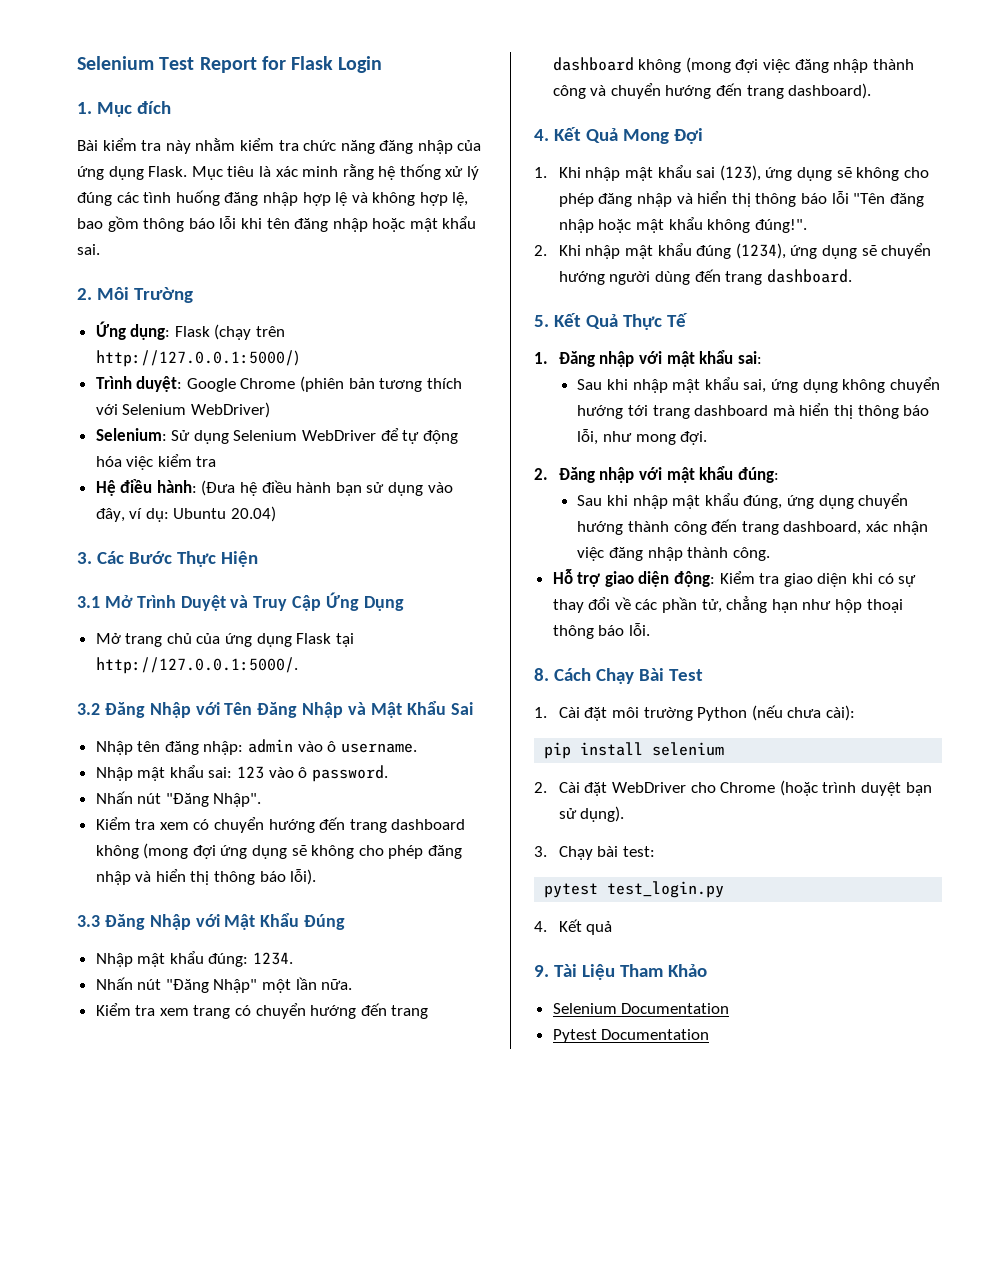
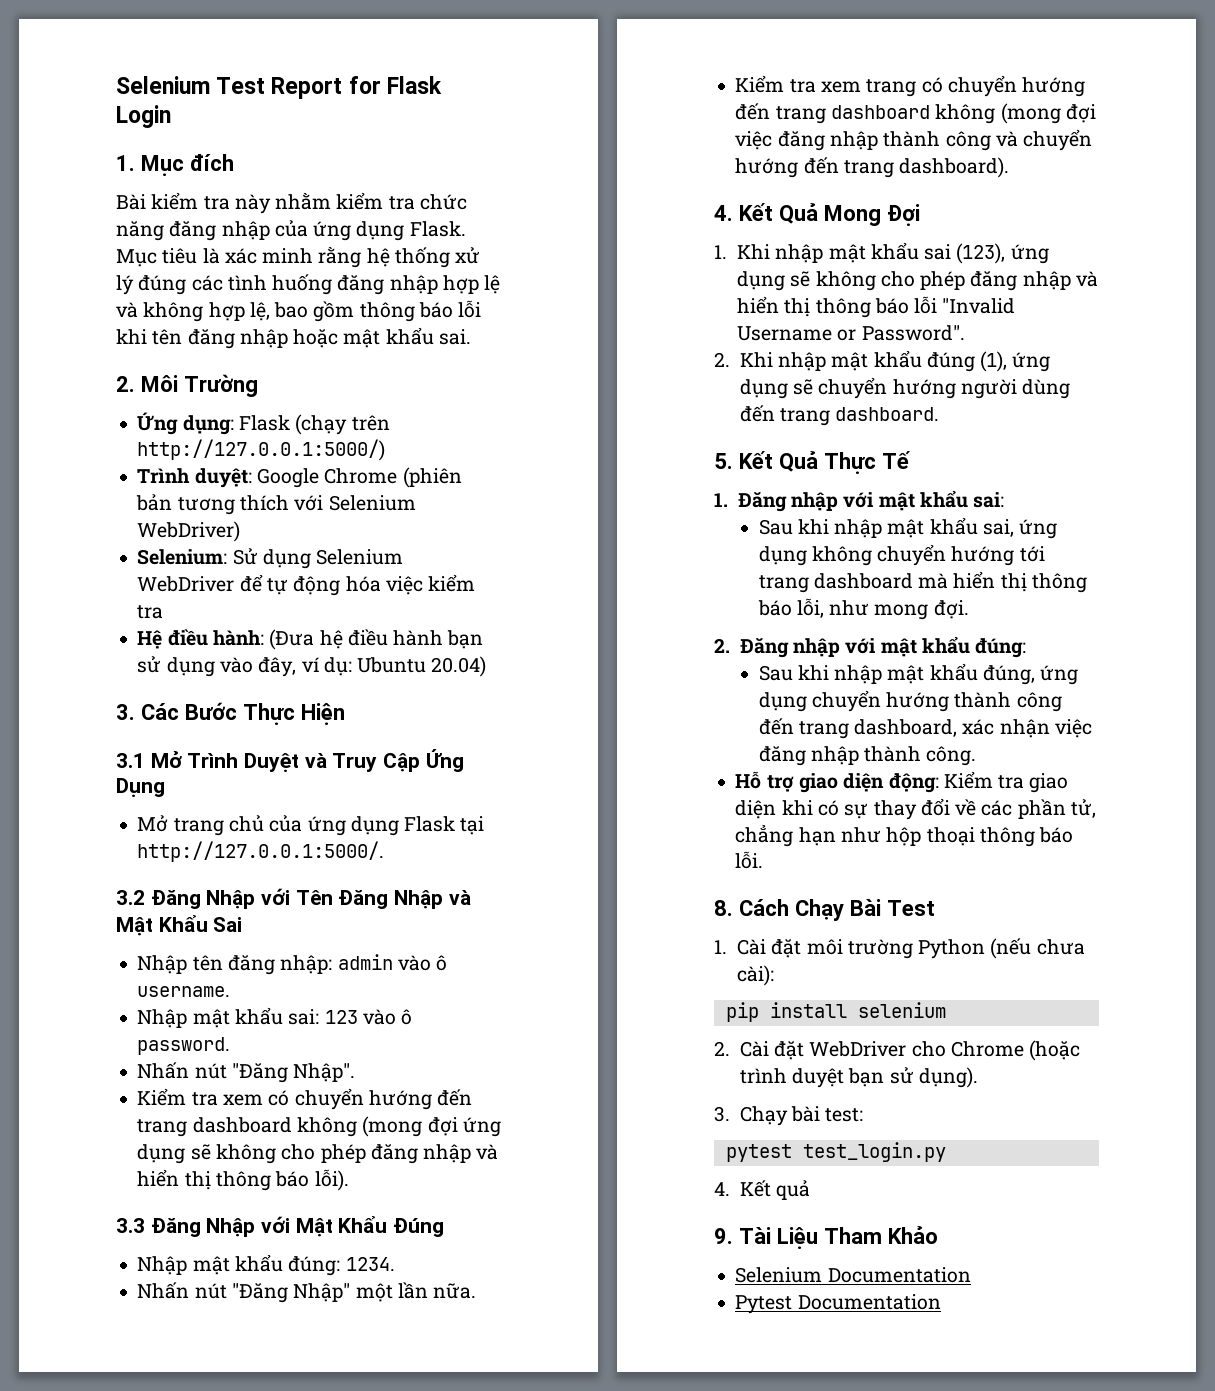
[853,193,924,207] [558,217,807,233] "Tên đăng nhập hoặc mật khẩu không đúng!". -> [942,298,1016,314] [737,325,965,341] "Invalid Username or Password".
[735,243,786,259] (1234), -> [980,351,1008,372] (1),

